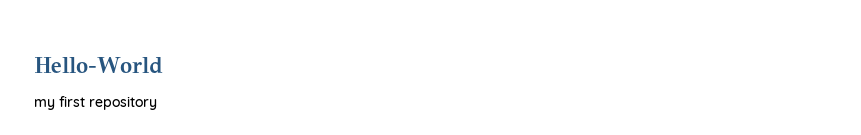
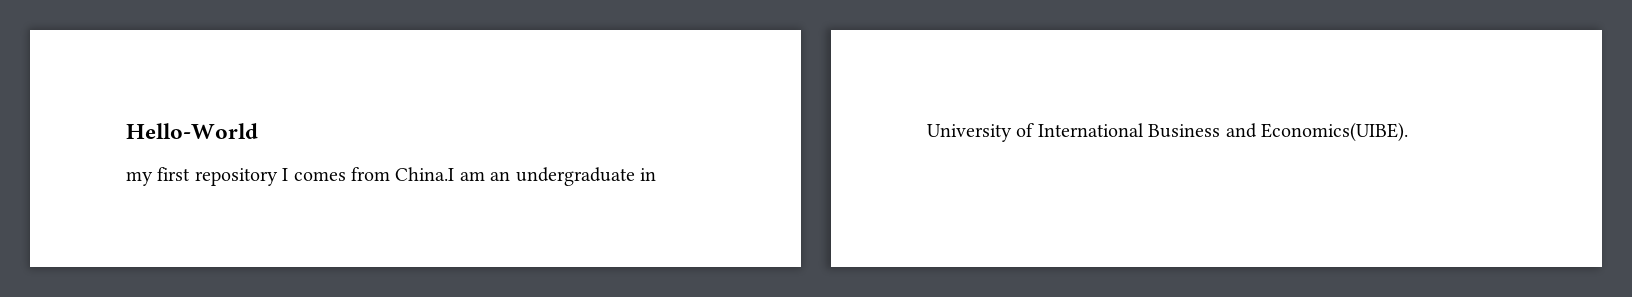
(157, 103) none -> [282,167,656,186] [927,122,1408,142] I comes from China.I am an undergraduate in University of International Business and Economics(UIBE).

